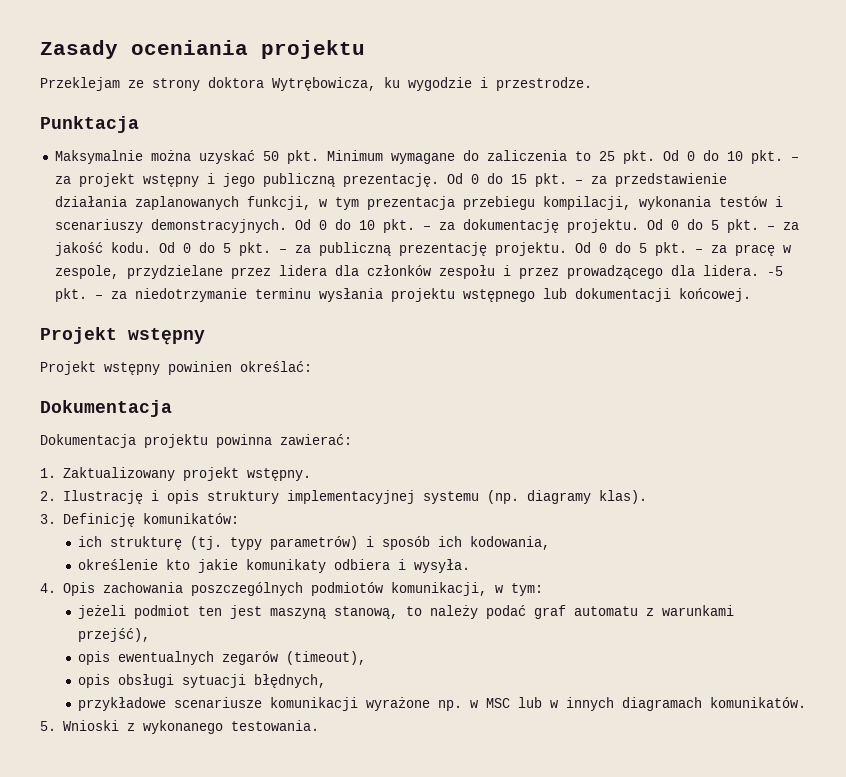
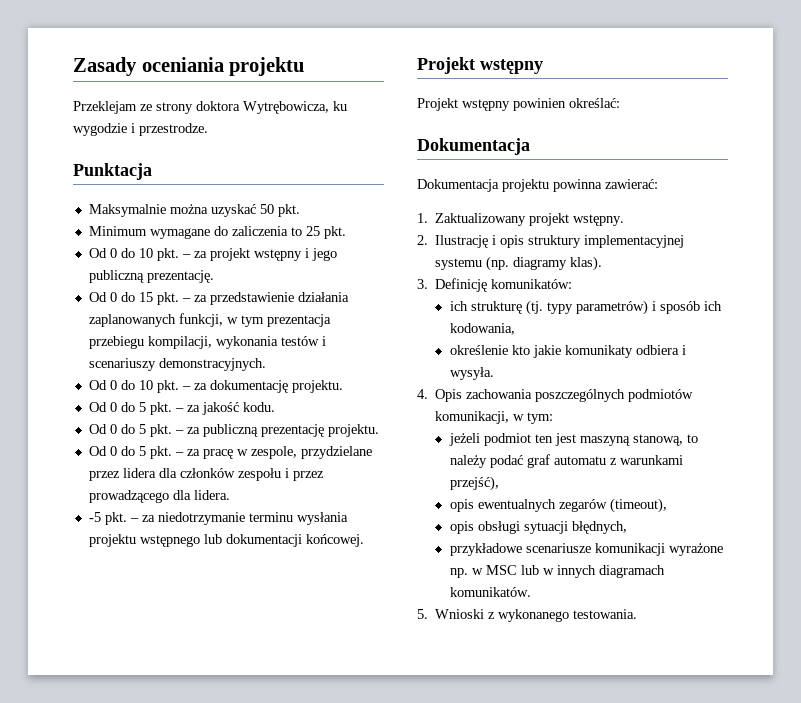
(319, 157) none -> (300, 210) //
(655, 157) none -> (346, 232) //
(439, 180) none -> (214, 276) //
(287, 226) none -> (266, 364) //
(639, 226) none -> (343, 386) //
(151, 247) none -> (275, 407) //
(567, 249) none -> (379, 430) //
(759, 270) none -> (230, 495) //

